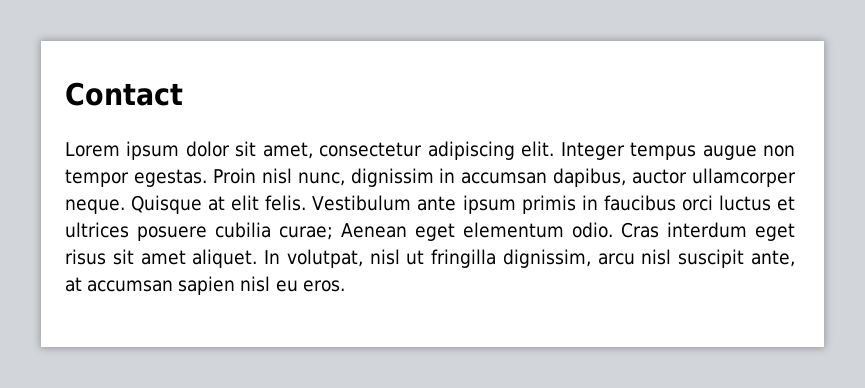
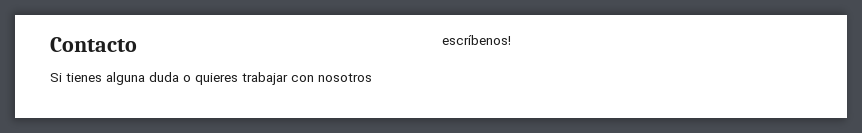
[65,82,183,106] [65,141,796,160] [65,168,796,187] [65,195,795,214] [65,222,795,241] [65,249,795,268] [65,276,345,295] Contact // Lorem ipsum dolor sit amet, consectetur adipiscing elit. Integer tempus augue non tempor egestas. Proin nisl nunc, dignissim in accumsan dapibus, auctor ullamcorper neque. Quisque at elit felis. Vestibulum ante ipsum primis in faucibus orci luctus et ultrices posuere cubilia curae; Aenean eget elementum odio. Cras interdum eget risus sit amet aliquet. In volutpat, nisl ut fringilla dignissim, arcu nisl suscipit ante, at accumsan sapien nisl eu eros. -> [50,37,137,52] [50,72,372,85] [442,35,511,45] Contacto // Si tienes alguna duda o quieres trabajar con nosotros escríbenos!

